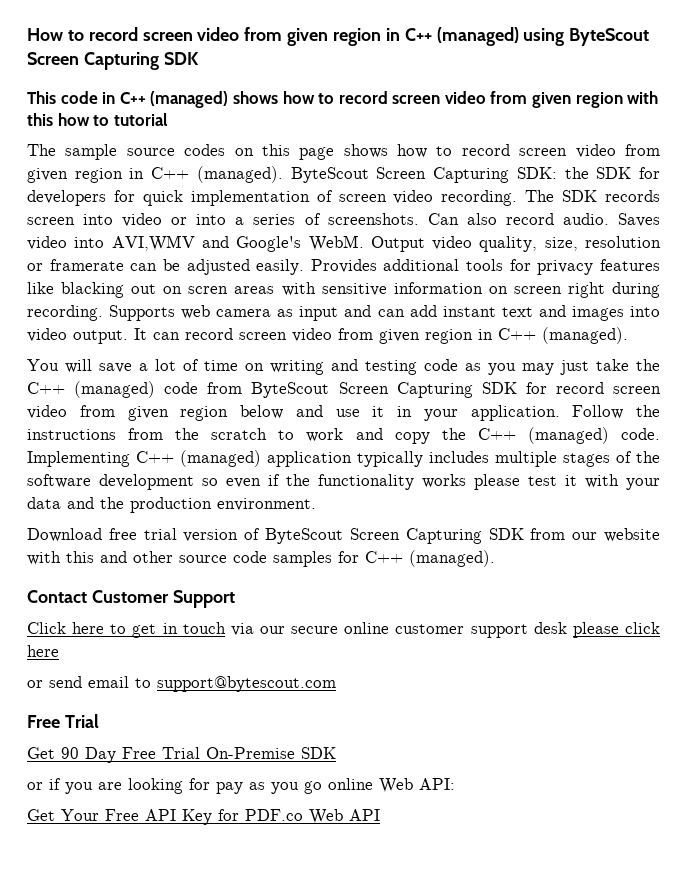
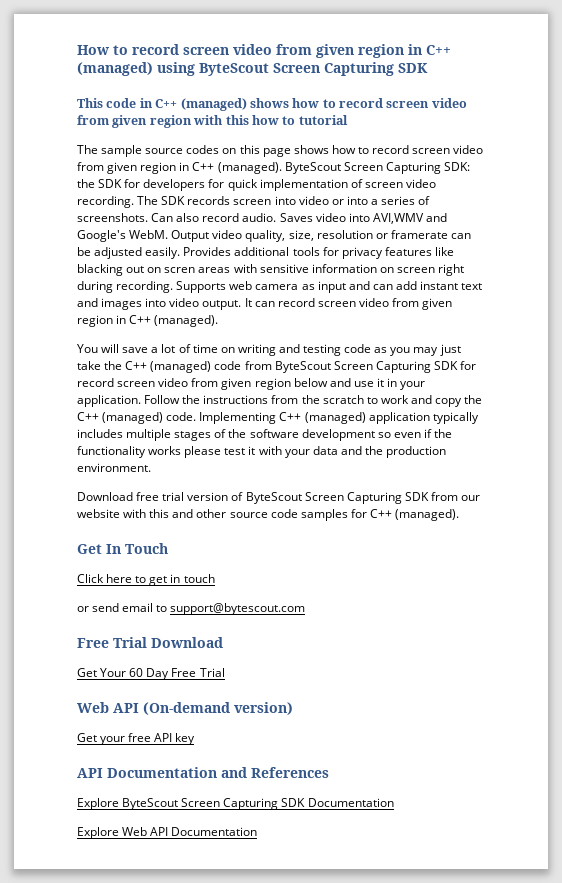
[27,590,235,608] Contact Customer Support -> [77,543,168,554] Get In Touch
[230,622,660,638] [27,645,59,657] via our secure online customer support desk please click here -> (215, 578) none
[27,747,79,759] // Get 90 -> [151,637,223,648] [77,668,144,677] Download // Get Your 60
[206,747,336,759] [27,778,455,794] [27,809,380,825] On-Premise SDK // or if you are looking for pay as you go online Web API: // Get Your Free API Key for PDF.co Web API -> [77,702,293,715] [77,733,196,745] [77,767,329,778] [77,798,394,810] [77,827,258,839] // Web API (On-demand version) // Get your free API key // API Documentation and References // Explore ByteScout Screen Capturing SDK Documentation // Explore Web API Documentation

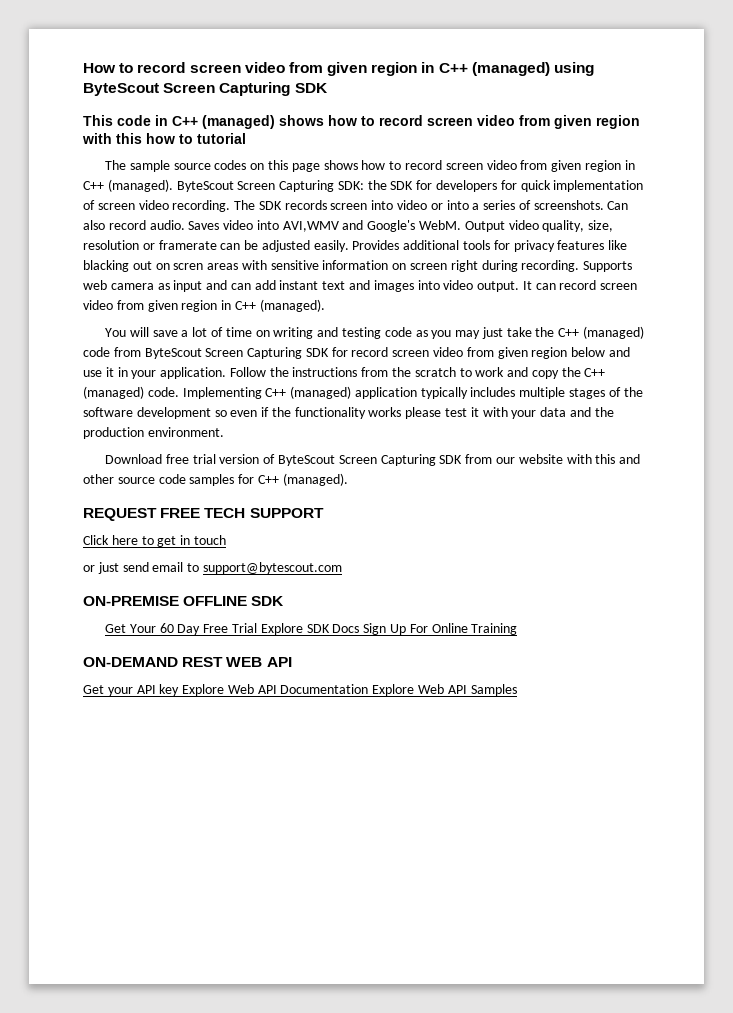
[77,543,168,554] Get In Touch -> [83,508,324,521] REQUEST FREE TECH SUPPORT
(89, 609) none -> [97,562,119,574] just
[77,637,223,648] Free Trial Download -> [83,596,285,606] ON-PREMISE OFFLINE SDK
[77,702,293,715] // Web API (On-demand version) -> [260,623,518,635] [83,657,292,667] Explore SDK Docs Sign Up For Online Training // ON-DEMAND REST WEB API
[128,733,152,742] free -> (133, 691) none
[77,767,329,778] [77,798,394,810] [77,827,258,839] // API Documentation and References // Explore ByteScout Screen Capturing SDK Documentation // Explore Web API Documentation -> [182,684,517,696] Explore Web API Documentation Explore Web API Samples

